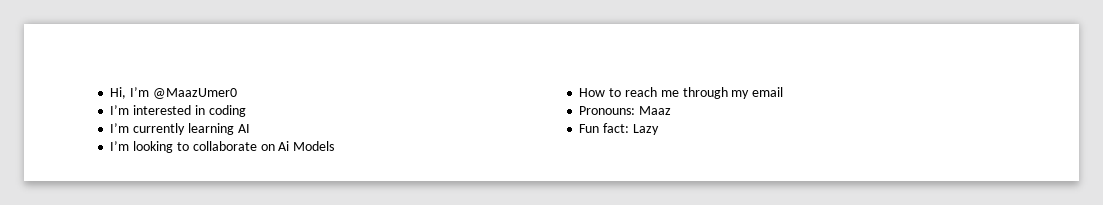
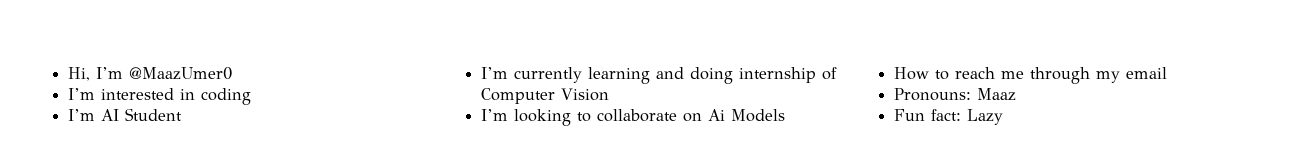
(246, 111) none -> [68,108,183,121] // I’m AI Student
[237,124,250,133] AI -> [656,67,838,84] [481,88,610,104] and doing internship of Computer Vision

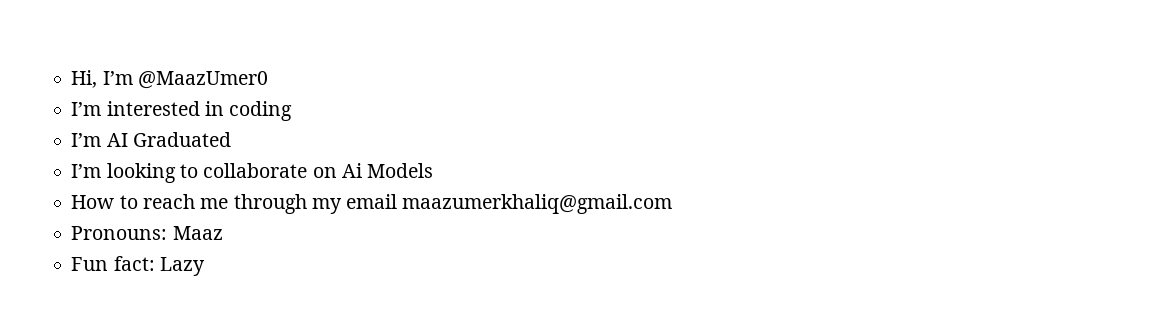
[125,108,183,121] [481,67,838,84] [481,88,610,104] Student // I’m currently learning and doing internship of Computer Vision -> [132,132,231,147] Graduated
(1168, 73) none -> [402,194,673,214] maazumerkhaliq@gmail.com

